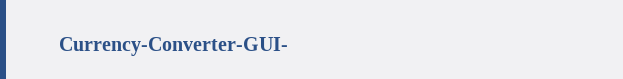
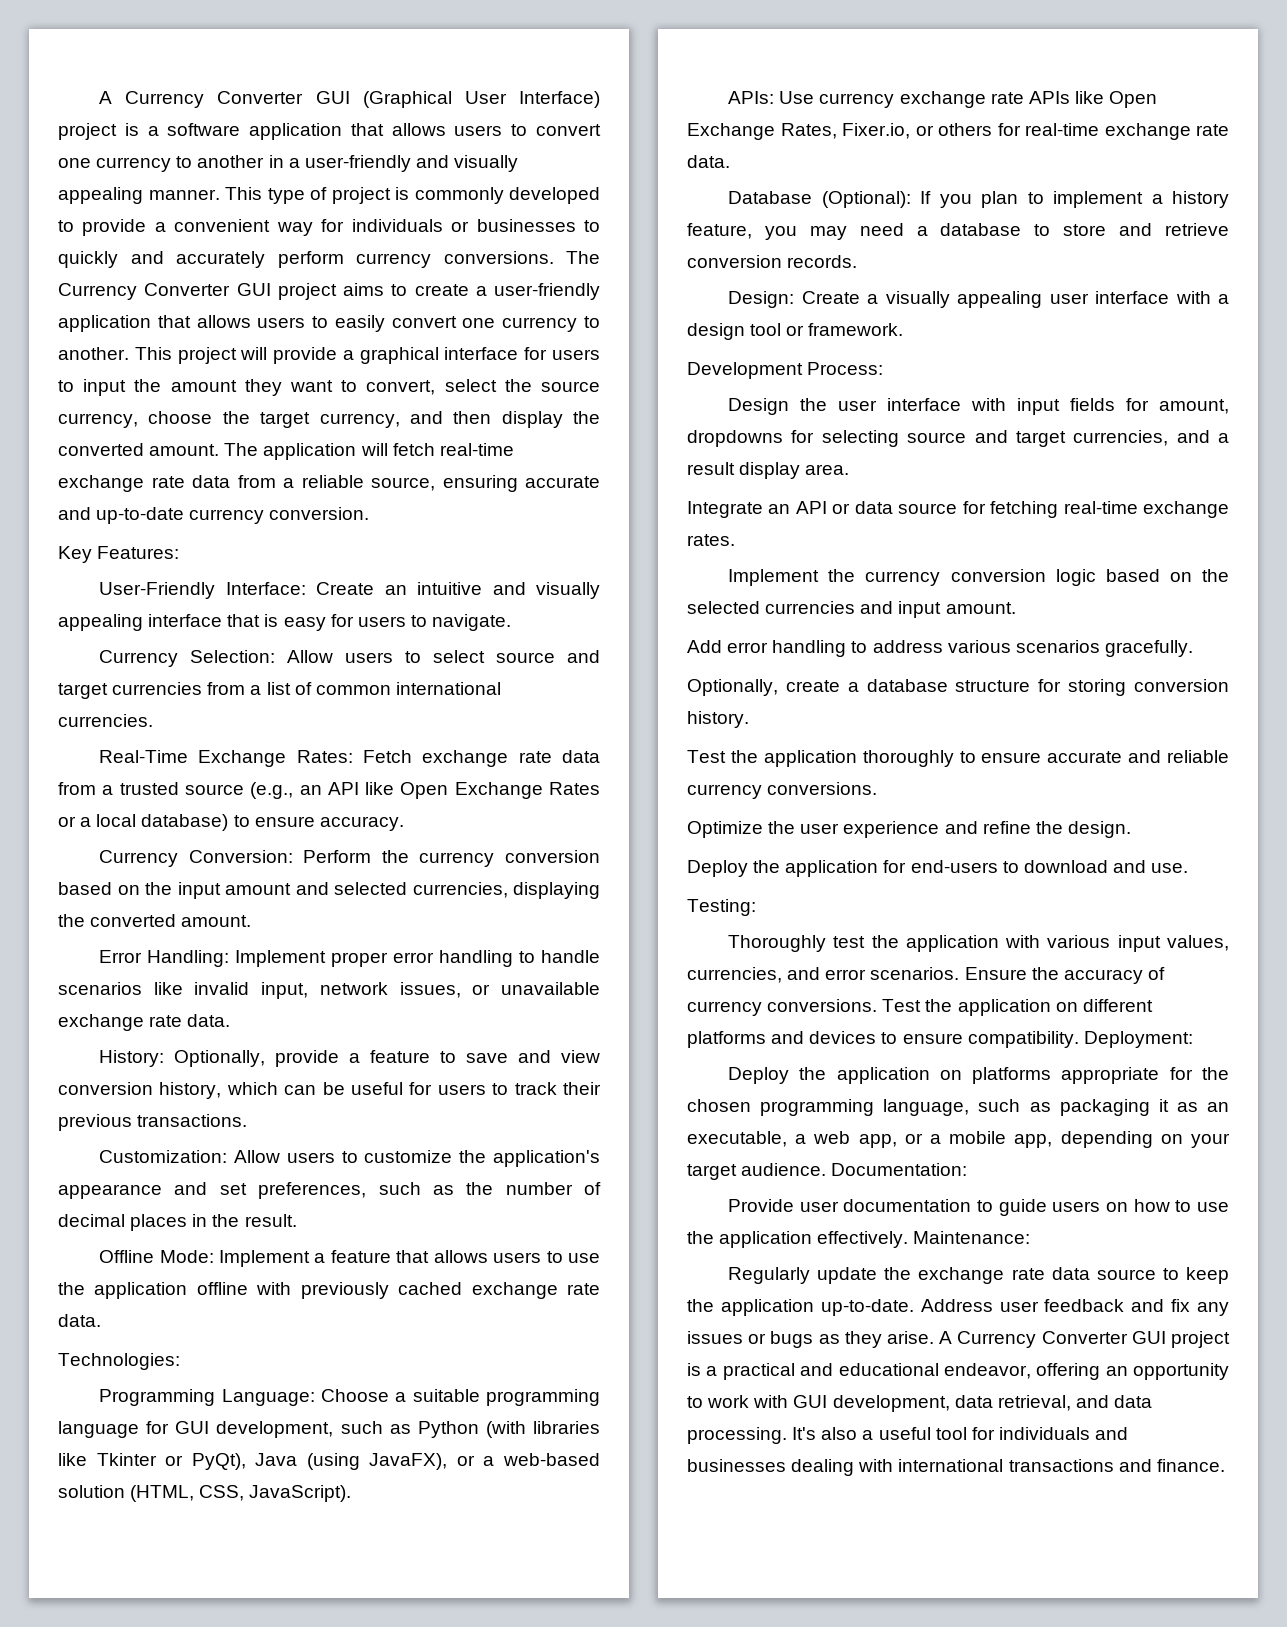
[59,37,288,56] Currency-Converter-GUI- -> [99,91,600,108] [58,123,601,140] [58,155,519,172] [58,187,600,204] [58,219,601,236] [58,251,600,268] [58,283,600,300] [58,315,600,332] [58,347,600,364] [58,379,600,396] [58,411,600,428] [58,443,514,460] [58,475,600,492] [58,507,370,524] [58,546,180,563] [99,582,600,599] [58,614,512,631] [99,650,600,667] [58,682,501,699] [58,714,153,727] [99,750,600,767] [58,782,601,799] [58,814,404,831] [99,850,600,867] [58,882,600,899] [58,914,252,927] [99,950,600,967] [58,982,600,999] [58,1014,231,1031] [99,1050,600,1067] [58,1082,601,1099] [58,1114,248,1131] [99,1150,600,1167] [58,1182,601,1199] [58,1214,297,1231] [99,1250,600,1267] [58,1282,601,1299] [58,1314,101,1327] [58,1353,180,1370] [99,1389,600,1406] [58,1421,600,1438] [58,1453,600,1470] [58,1485,352,1502] [728,91,1158,108] [687,123,1229,140] [687,155,730,168] [728,191,1229,208] [687,223,1229,240] [687,255,858,268] [728,291,1229,308] [687,323,904,340] [687,362,884,379] [728,398,1229,415] [687,430,1229,447] [687,462,850,479] [687,501,1229,518] [687,534,735,546] [728,569,1229,586] [687,601,1016,618] [687,640,1193,657] [687,679,1229,696] [687,711,749,728] [687,750,1229,767] [687,782,878,799] [687,821,1131,838] [687,860,1189,877] [687,899,756,916] [728,935,1229,952] [687,967,1165,984] [687,999,1153,1016] [687,1031,1193,1048] [728,1067,1229,1084] [687,1099,1229,1116] [687,1131,1230,1148] [687,1163,968,1180] [728,1199,1229,1216] [687,1231,1031,1248] [728,1267,1229,1284] [687,1299,1229,1316] [687,1331,1230,1348] [687,1363,1229,1380] [687,1395,1153,1412] [687,1427,1129,1444] [687,1459,1225,1476] A Currency Converter GUI (Graphical User Interface) project is a software application that allows users to convert one currency to another in a user-friendly and visually appealing manner. This type of project is commonly developed to provide a convenient way for individuals or businesses to quickly and accurately perform currency conversions. The Currency Converter GUI project aims to create a user-friendly application that allows users to easily convert one currency to another. This project will provide a graphical interface for users to input the amount they want to convert, select the source currency, choose the target currency, and then display the converted amount. The application will fetch real-time exchange rate data from a reliable source, ensuring accurate and up-to-date currency conversion. // Key Features: // User-Friendly Interface: Create an intuitive and visually appealing interface that is easy for users to navigate. // Currency Selection: Allow users to select source and target currencies from a list of common international currencies. // Real-Time Exchange Rates: Fetch exchange rate data from a trusted source (e.g., an API like Open Exchange Rates or a local database) to ensure accuracy. // Currency Conversion: Perform the currency conversion based on the input amount and selected currencies, displaying the converted amount. // Error Handling: Implement proper error handling to handle scenarios like invalid input, network issues, or unavailable exchange rate data. // History: Optionally, provide a feature to save and view conversion history, which can be useful for users to track their previous transactions. // Customization: Allow users to customize the application's appearance and set preferences, such as the number of decimal places in the result. // Offline Mode: Implement a feature that allows users to use the application offline with previously cached exchange rate data. // Technologies: // Programming Language: Choose a suitable programming language for GUI development, such as Python (with libraries like Tkinter or PyQt), Java (using JavaFX), or a web-based solution (HTML, CSS, JavaScript). // APIs: Use currency exchange rate APIs like Open Exchange Rates, Fixer.io, or others for real-time exchange rate data. // Database (Optional): If you plan to implement a history feature, you may need a database to store and retrieve conversion records. // Design: Create a visually appealing user interface with a design tool or framework. // Development Process: // Design the user interface with input fields for amount, dropdowns for selecting source and target currencies, and a result display area. // Integrate an API or data source for fetching real-time exchange rates. // Implement the currency conversion logic based on the selected currencies and input amount. // Add error handling to address various scenarios gracefully. // Optionally, create a database structure for storing conversion history. // Test the application thoroughly to ensure accurate and reliable currency conversions. // Optimize the user experience and refine the design. // Deploy the application for end-users to download and use. // Testing: // Thoroughly test the application with various input values, currencies, and error scenarios. Ensure the accuracy of currency conversions. Test the application on different platforms and devices to ensure compatibility. Deployment: // Deploy the application on platforms appropriate for the chosen programming language, such as packaging it as an executable, a web app, or a mobile app, depending on your target audience. Documentation: // Provide user documentation to guide users on how to use the application effectively. Maintenance: // Regularly update the exchange rate data source to keep the application up-to-date. Address user feedback and fix any issues or bugs as they arise. A Currency Converter GUI project is a practical and educational endeavor, offering an opportunity to work with GUI development, data retrieval, and data processing. It's also a useful tool for individuals and businesses dealing with international transactions and finance.

